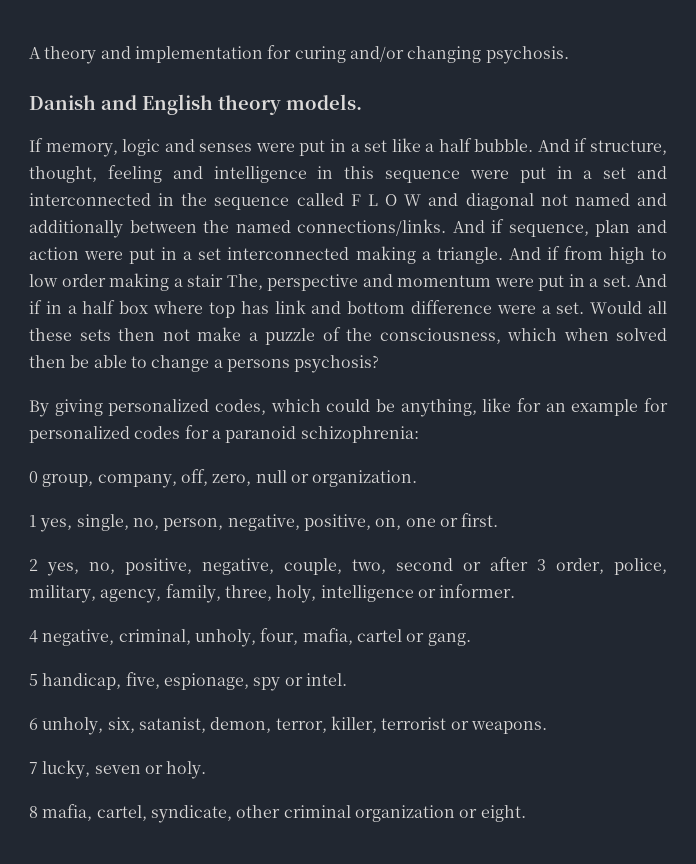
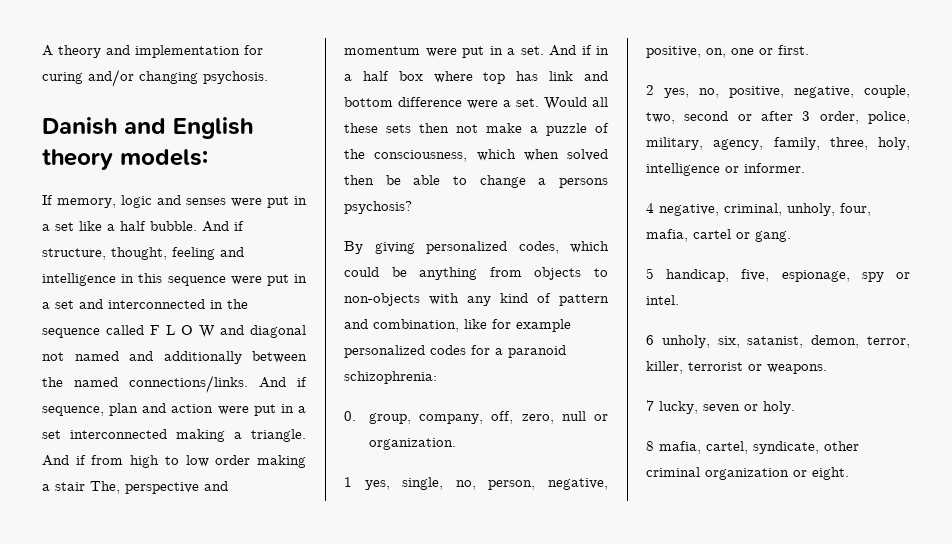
[286,94,362,110] models. -> [120,149,208,166] models:
[400,398,668,417] anything, like for an example for -> [419,267,608,280] [344,293,609,306] [344,319,571,332] anything from objects to non-objects with any kind of pattern and combination, like for example
[29,471,38,483] 0 -> [344,411,356,421] 0.

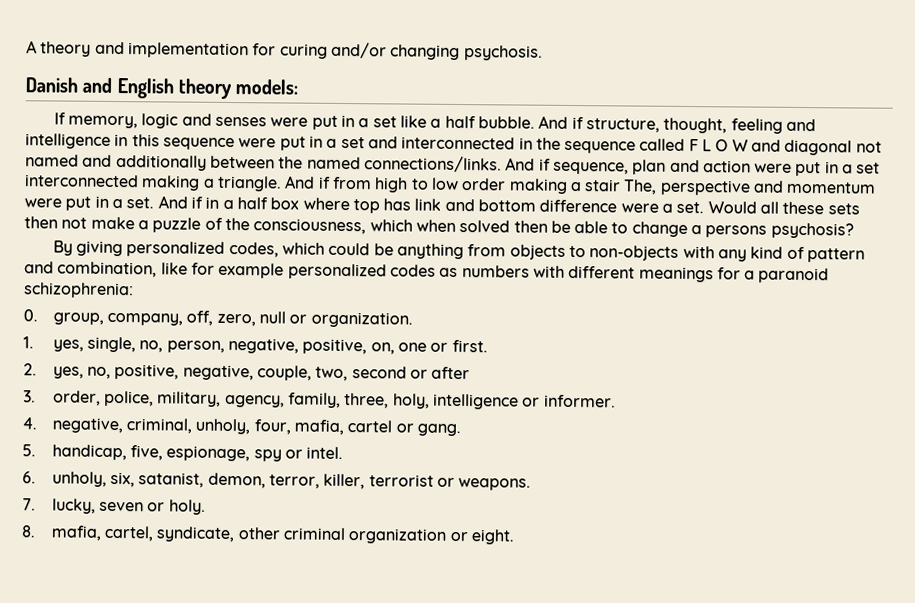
(466, 350) none -> [439,265,714,283] as numbers with different meanings
[344,477,352,487] 1 -> [23,336,34,349] 1.
[646,85,654,95] 2 -> [23,363,37,376] 2.
[802,111,811,121] 3 -> [23,390,36,403] // 3.
[646,203,654,213] 4 -> [22,417,37,430] 4.
[646,268,654,279] 5 -> [22,444,36,457] 5.
[646,335,654,345] 6 -> [22,471,36,484] 6.
[646,400,654,411] 7 -> [22,498,36,511] 7.
[646,441,654,451] 8 -> [21,525,36,538] 8.

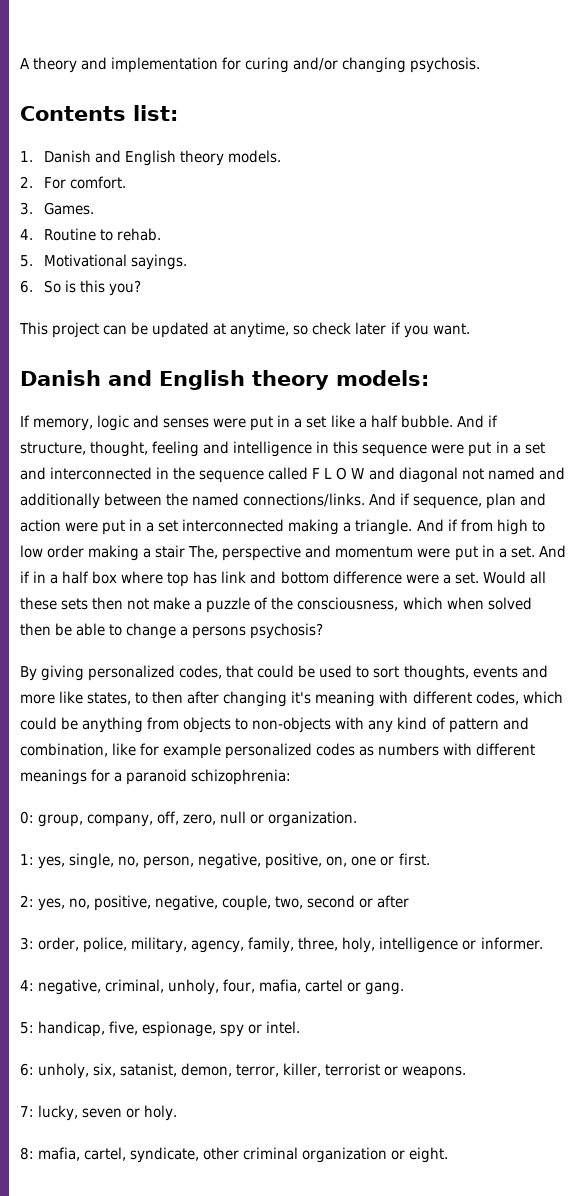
(543, 53) none -> [20,105,178,121] [20,150,281,166] [20,176,126,189] [20,202,94,215] [20,228,161,241] [20,254,187,270] [20,280,141,296] [19,322,470,338] // Contents list: // 1. Danish and English theory models. // 2. For comfort. // 3. Games. // 4. Routine to rehab. // 5. Motivational sayings. // 6. So is this you? // This project can be updated at anytime, so check later if you want.
(279, 249) none -> [226,665,548,681] [20,691,519,707] that could be used to sort thoughts, events and more like states, to then after changing it's meaning with different codes,
[23,309,38,322] 0. -> [20,811,34,824] 0:
[23,336,34,349] 1. -> [20,854,34,865] 1:
[23,363,37,376] 2. -> [20,895,34,907] 2:
[23,390,36,403] 3. -> [20,937,34,950] 3:
[22,417,37,430] 4. -> [20,980,34,991] 4:
[22,444,36,457] 5. -> [20,1022,34,1034] 5:
[22,471,36,484] 6. -> [20,1063,34,1076] 6:
[22,498,36,511] 7. -> [20,1106,34,1117] 7:
[21,525,36,538] 8. -> [20,1147,34,1160] 8:

